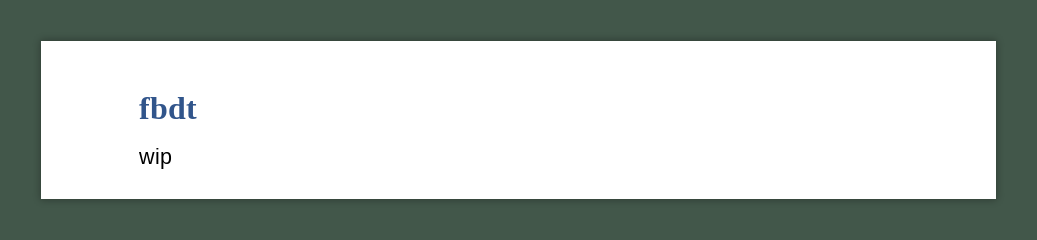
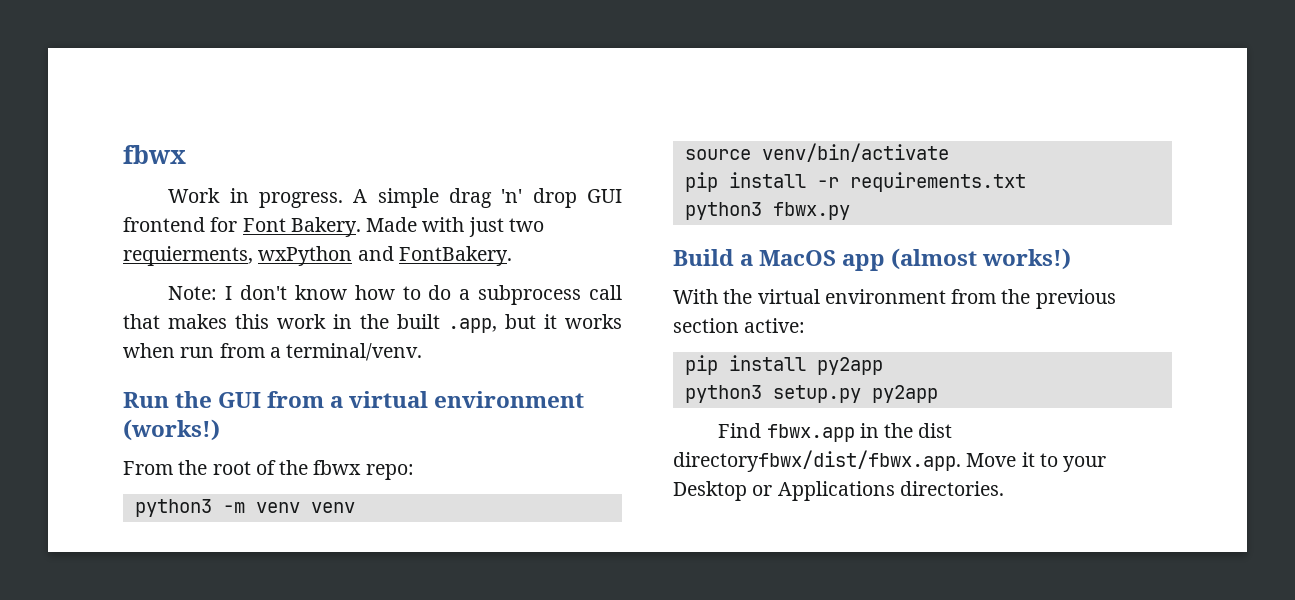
[139,97,197,119] [138,148,172,169] fbdt // wip -> [123,145,186,164] [168,188,622,208] [123,217,544,237] [123,246,512,266] [168,285,622,305] [123,314,622,333] [123,343,423,361] [123,391,585,408] [123,419,220,441] [123,460,414,480] [134,499,355,517] [684,143,949,162] [684,172,1026,192] [684,202,850,220] [673,248,1072,271] [673,289,1116,309] [673,318,806,333] [684,355,883,375] [684,385,938,403] [718,423,953,442] [673,450,1107,472] [673,481,1004,501] fbwx // Work in progress. A simple drag 'n' drop GUI frontend for Font Bakery. Made with just two requierments, wxPython and FontBakery. // Note: I don't know how to do a subprocess call that makes this work in the built .app, but it works when run from a terminal/venv. // Run the GUI from a virtual environment (works!) // From the root of the fbwx repo: // python3 -m venv venv // source venv/bin/activate // pip install -r requirements.txt // python3 fbwx.py // Build a MacOS app (almost works!) // With the virtual environment from the previous section active: // pip install py2app // python3 setup.py py2app // Find fbwx.app in the dist directoryfbwx/dist/fbwx.app. Move it to your Desktop or Applications directories.

